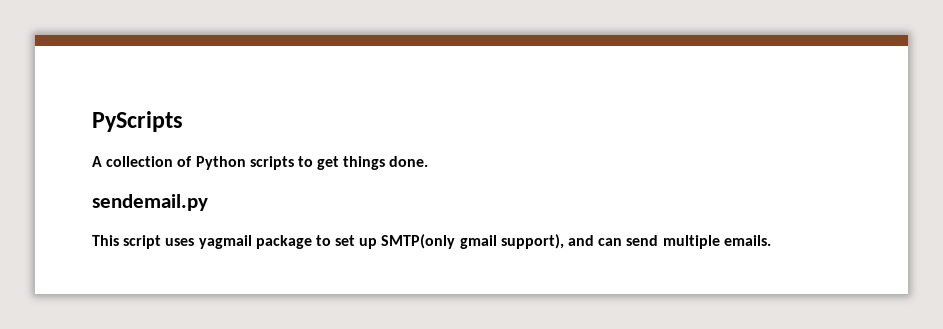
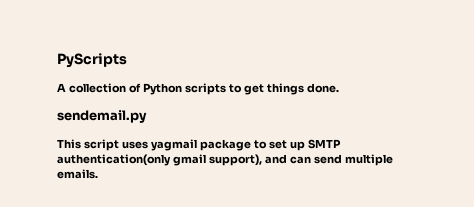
[381,234,456,249] SMTP(only -> [307,139,341,149] [57,154,171,166] SMTP authentication(only

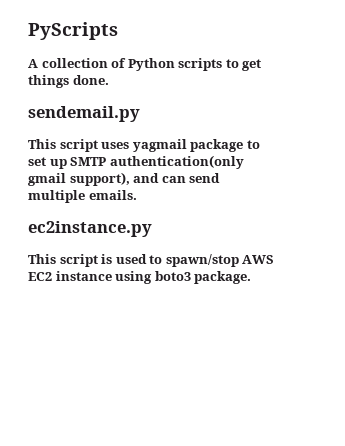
(98, 174) none -> [28,221,152,237] [28,254,275,267] [28,271,252,284] // ec2instance.py // This script is used to spawn/stop AWS EC2 instance using boto3 package.

